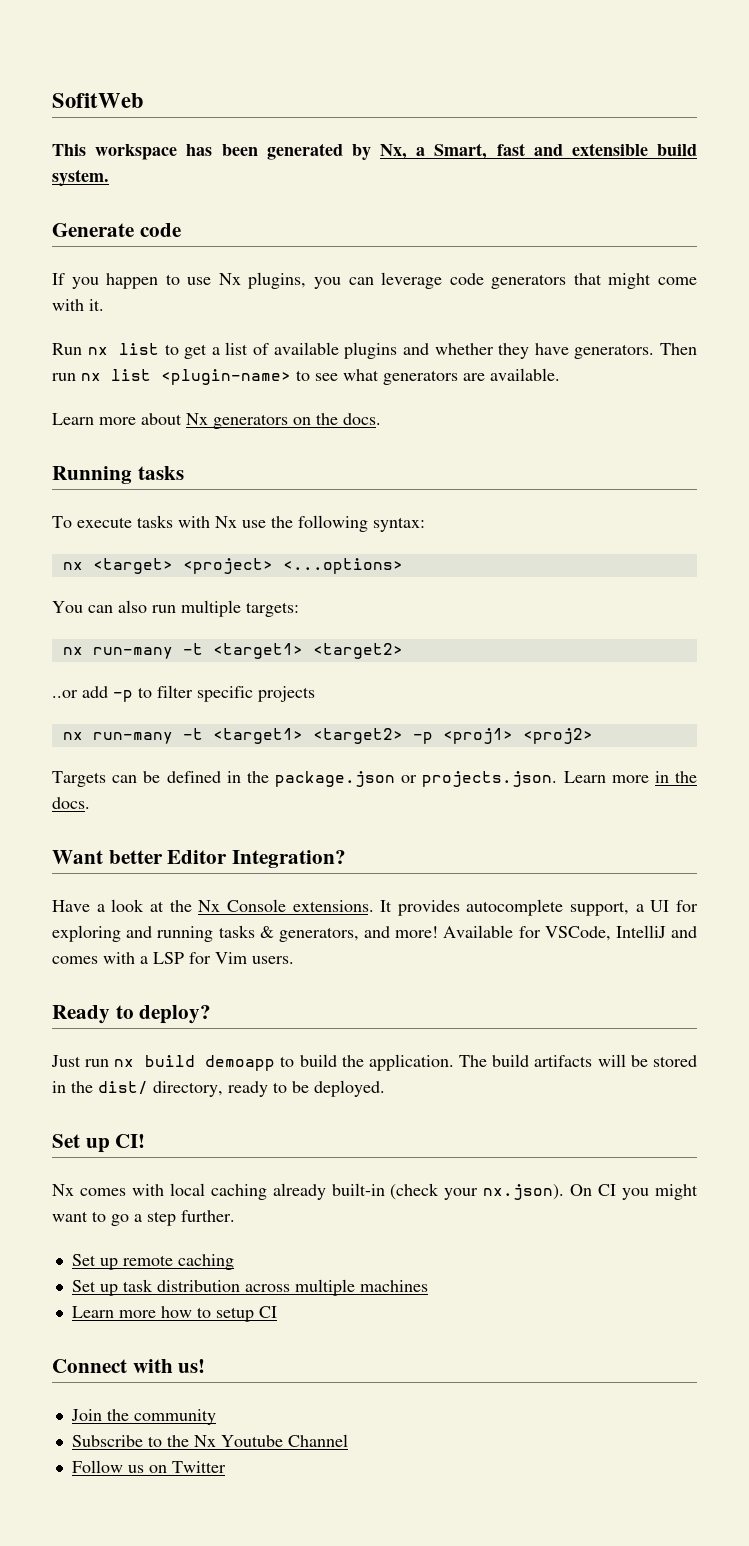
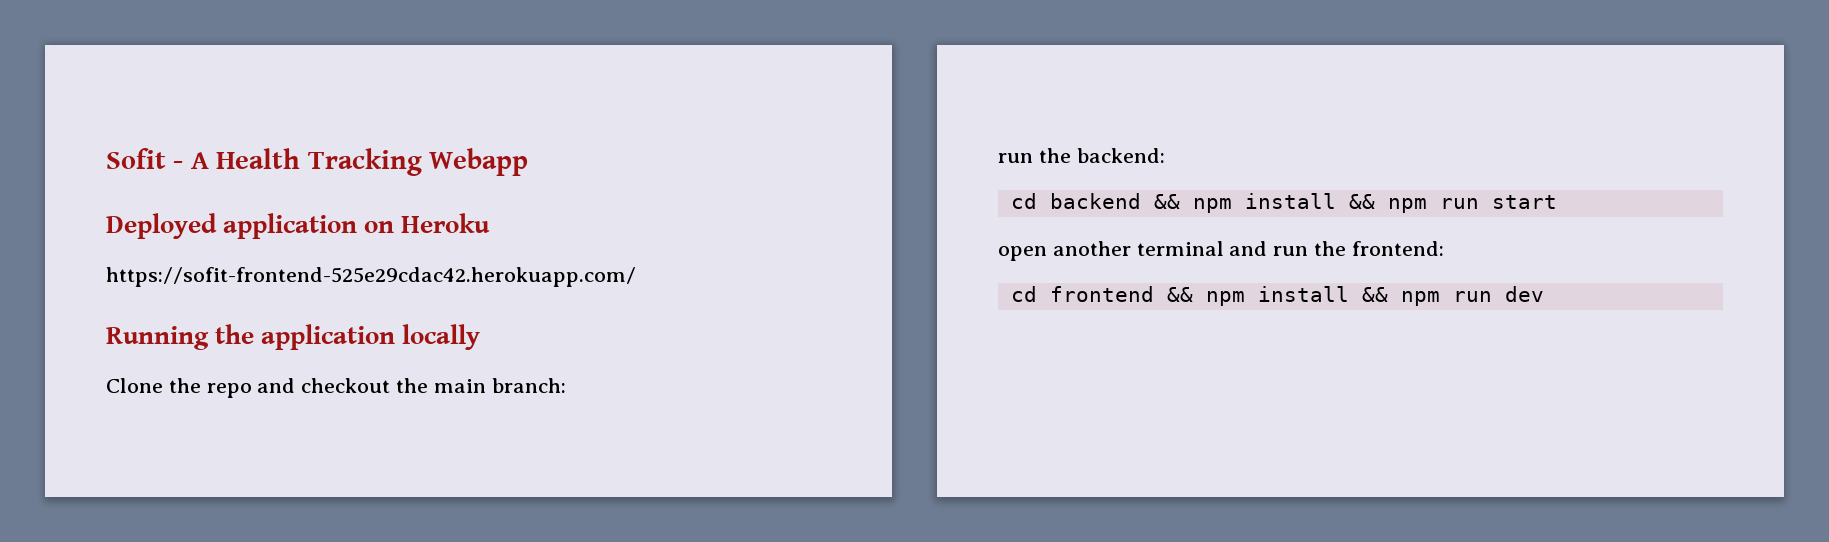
[52,93,144,108] [52,143,697,160] [52,169,109,186] [52,223,181,237] [52,272,697,289] [52,299,104,311] [52,342,697,359] [52,368,560,385] [52,413,381,429] [52,466,184,484] [52,515,425,532] [62,558,403,574] [52,600,299,617] [62,643,403,659] [52,685,315,702] [62,728,593,744] [52,771,697,787] [52,797,90,809] [52,850,347,868] [52,899,698,916] [52,925,697,942] [52,952,294,964] [52,1005,212,1024] [51,1054,697,1071] [52,1080,385,1097] [52,1134,146,1153] [52,1183,698,1200] [52,1210,235,1226] [71,1254,234,1270] [71,1279,428,1296] [71,1306,277,1322] [52,1359,206,1373] [70,1409,216,1425] [71,1434,348,1447] [71,1460,226,1473] SofitWeb // This workspace has been generated by Nx, a Smart, fast and extensible build system. // Generate code // If you happen to use Nx plugins, you can leverage code generators that might come with it. // Run nx list to get a list of available plugins and whether they have generators. Then run nx list <plugin-name> to see what generators are available. // Learn more about Nx generators on the docs. // Running tasks // To execute tasks with Nx use the following syntax: // nx <target> <project> <...options> // You can also run multiple targets: // nx run-many -t <target1> <target2> // ..or add -p to filter specific projects // nx run-many -t <target1> <target2> -p <proj1> <proj2> // Targets can be defined in the package.json or projects.json. Learn more in the docs. // Want better Editor Integration? // Have a look at the Nx Console extensions. It provides autocomplete support, a UI for exploring and running tasks & generators, and more! Available for VSCode, IntelliJ and comes with a LSP for Vim users. // Ready to deploy? // Just run nx build demoapp to build the application. The build artifacts will be stored in the dist/ directory, ready to be deployed. // Set up CI! // Nx comes with local caching already built-in (check your nx.json). On CI you might want to go a step further. // Set up remote caching // Set up task distribution across multiple machines // Learn more how to setup CI // Connect with us! // Join the community // Subscribe to the Nx Youtube Channel // Follow us on Twitter -> [106,148,529,176] [106,213,491,239] [106,267,636,287] [106,324,481,350] [106,378,566,398] [998,148,1165,163] [1010,193,1557,213] [998,241,1444,261] [1010,286,1544,306] Sofit - A Health Tracking Webapp // Deployed application on Heroku // https://sofit-frontend-525e29cdac42.herokuapp.com/ // Running the application locally // Clone the repo and checkout the main branch: // run the backend: // cd backend && npm install && npm run start // open another terminal and run the frontend: // cd frontend && npm install && npm run dev

